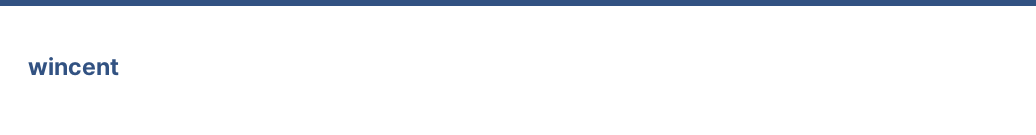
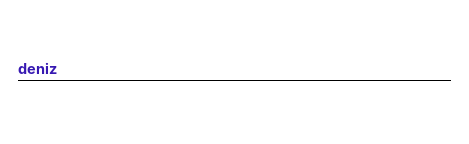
[28,57,119,76] wincent -> [18,62,57,74] deniz

